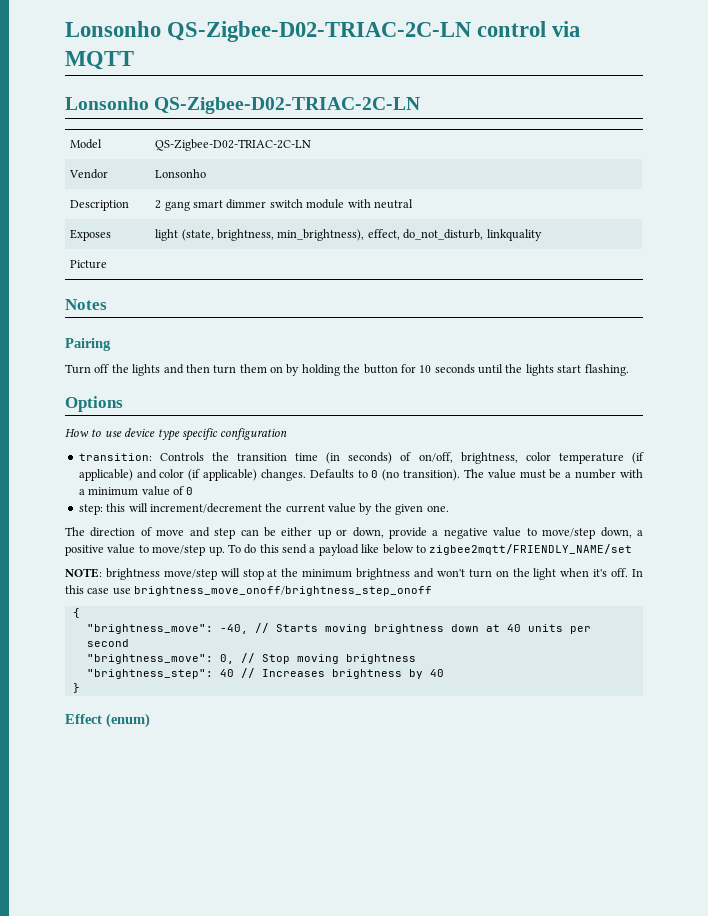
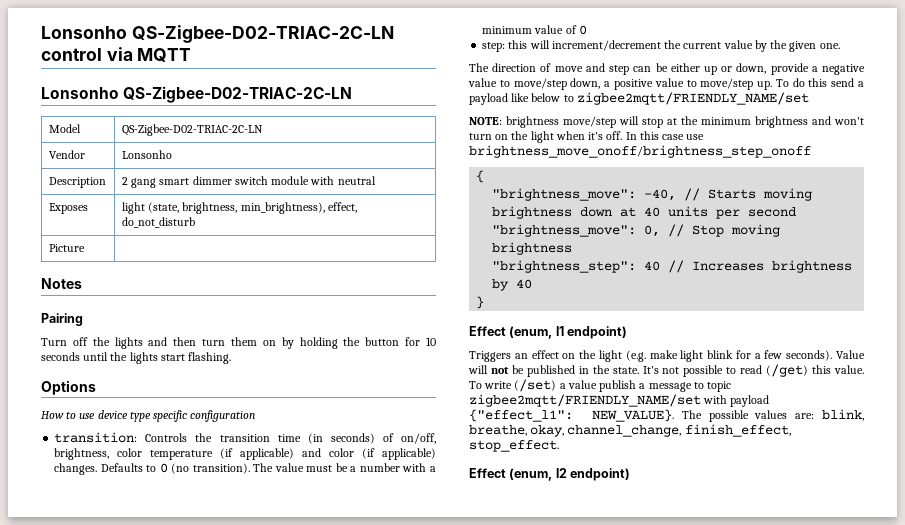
[403,229,542,241] do_not_disturb, linkquality -> [121,217,195,228] do_not_disturb
[106,713,150,728] (enum) -> [509,326,628,339] [469,350,865,362] [468,364,864,377] [469,379,732,392] [469,394,770,407] [469,409,864,422] [469,424,791,437] [469,440,559,452] [469,468,631,481] (enum, l1 endpoint) // Triggers an effect on the light (e.g. make light blink for a few seconds). Value will not be published in the state. It's not possible to read (/get) this value. To write (/set) a value publish a message to topic zigbee2mqtt/FRIENDLY_NAME/set with payload {"effect_l1": NEW_VALUE}. The possible values are: blink, breathe, okay, channel_change, finish_effect, stop_effect. // Effect (enum, l2 endpoint)

